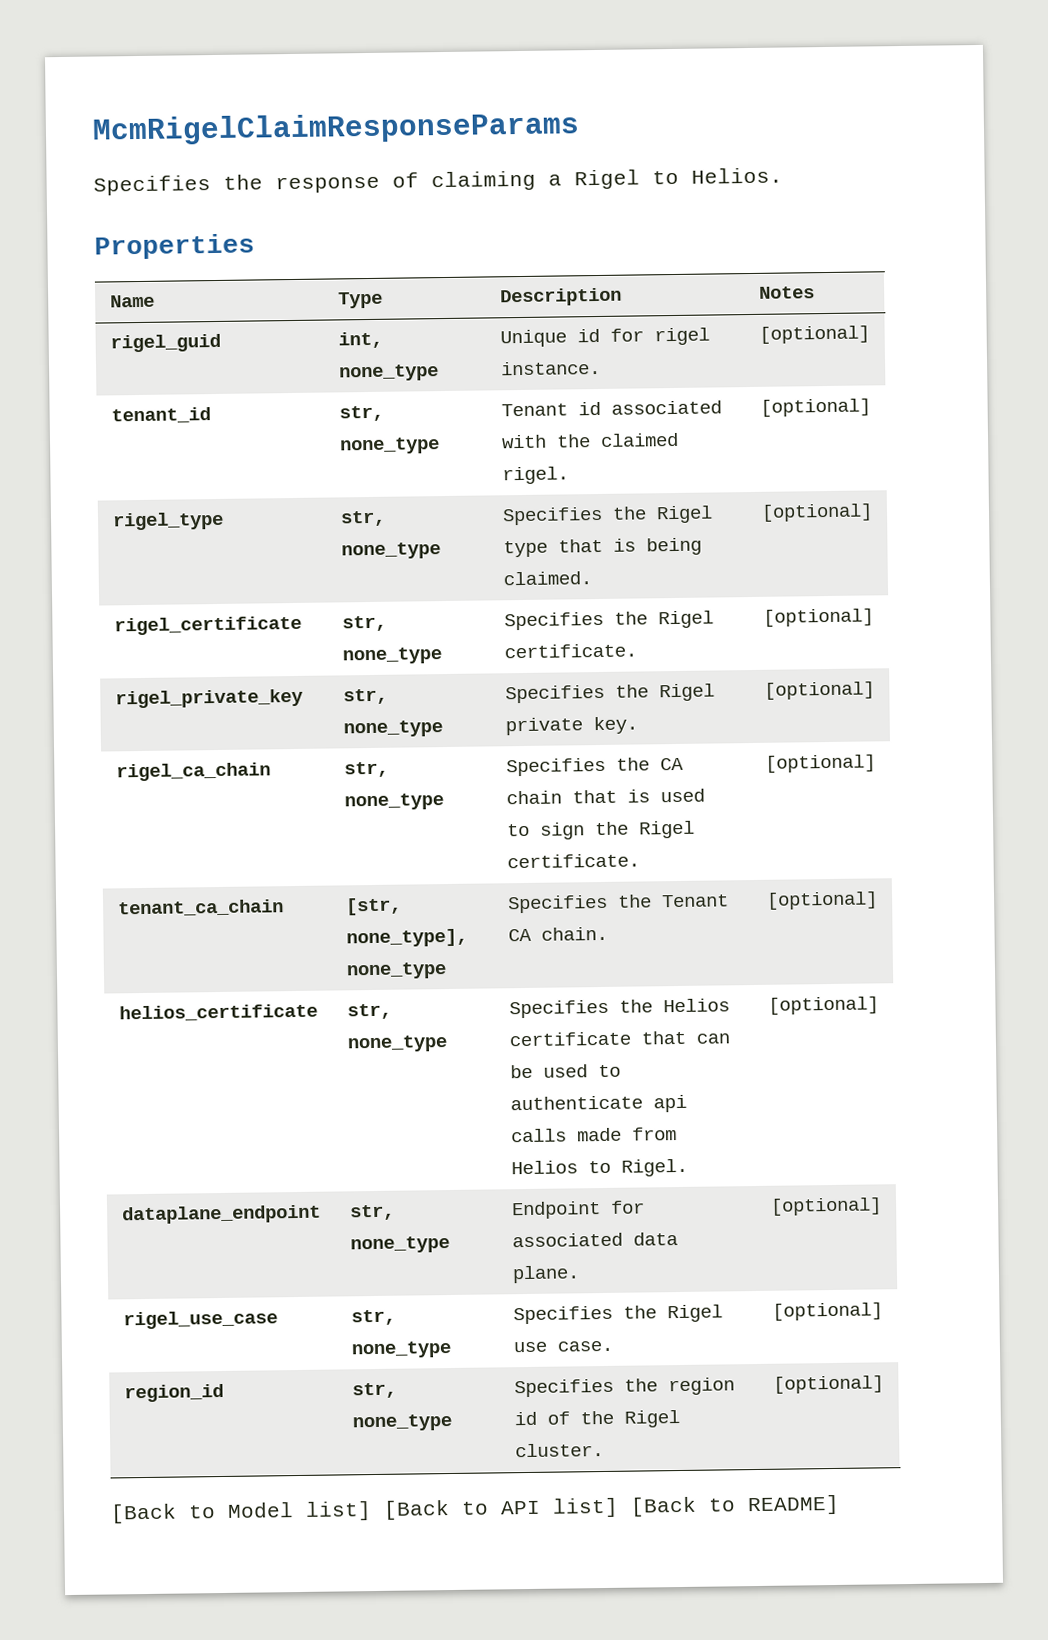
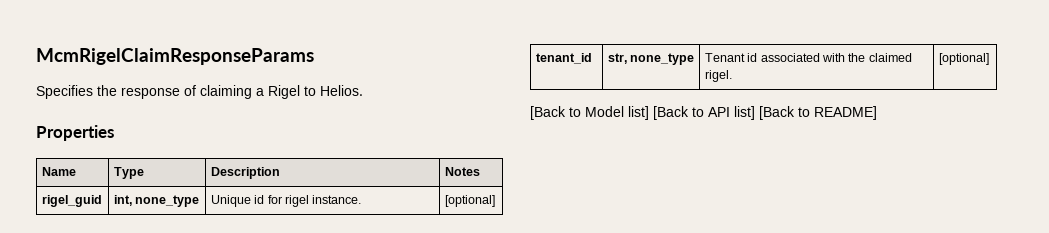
[111,511,224,531] [339,510,386,527] [340,542,441,560] [501,505,713,526] [502,537,702,558] [502,571,592,586] [760,503,873,522] [113,615,302,636] [341,615,387,632] [341,647,442,665] [503,610,714,631] [503,643,637,659] [762,608,874,627] [114,688,304,709] [342,688,388,705] [342,720,443,738] [504,683,715,704] [504,716,638,736] [763,681,875,700] [115,762,271,782] [343,761,389,778] [343,793,444,811] [505,757,684,777] [505,788,705,805] [506,820,695,840] [506,853,640,869] [764,754,876,773] [117,899,284,917] [345,897,402,916] [345,928,468,948] [345,962,447,980] [506,894,729,914] [507,926,608,942] [765,891,878,910] [118,1003,318,1022] [346,1003,392,1020] [346,1035,448,1053] [508,998,730,1019] [508,1030,730,1047] [509,1064,621,1079] [509,1094,687,1113] [510,1127,677,1143] [510,1158,688,1177] [767,996,879,1015] [121,1204,321,1225] [349,1204,395,1221] [349,1236,450,1254] [511,1200,645,1220] [511,1232,678,1248] [511,1265,580,1284] [769,1197,882,1216] [122,1310,278,1330] [350,1309,396,1326] [350,1341,452,1359] [512,1304,723,1325] [512,1340,613,1353] [771,1302,883,1321] [123,1383,224,1403] [351,1382,397,1399] [351,1413,452,1432] [513,1377,735,1398] [513,1410,680,1428] [514,1443,604,1458] [772,1375,884,1394] // rigel_type | str, none_type | Specifies the Rigel type that is being claimed. | [optional] // rigel_certificate | str, none_type | Specifies the Rigel certificate. | [optional] // rigel_private_key | str, none_type | Specifies the Rigel private key. | [optional] // rigel_ca_chain | str, none_type | Specifies the CA chain that is used to sign the Rigel certificate. | [optional] // tenant_ca_chain | [str, none_type], none_type | Specifies the Tenant CA chain. | [optional] // helios_certificate | str, none_type | Specifies the Helios certificate that can be used to authenticate api calls made from Helios to Rigel. | [optional] // dataplane_endpoint | str, none_type | Endpoint for associated data plane. | [optional] // rigel_use_case | str, none_type | Specifies the Rigel use case. | [optional] // region_id | str, none_type | Specifies the region id of the Rigel cluster. | [optional] -> (989, 59) none

